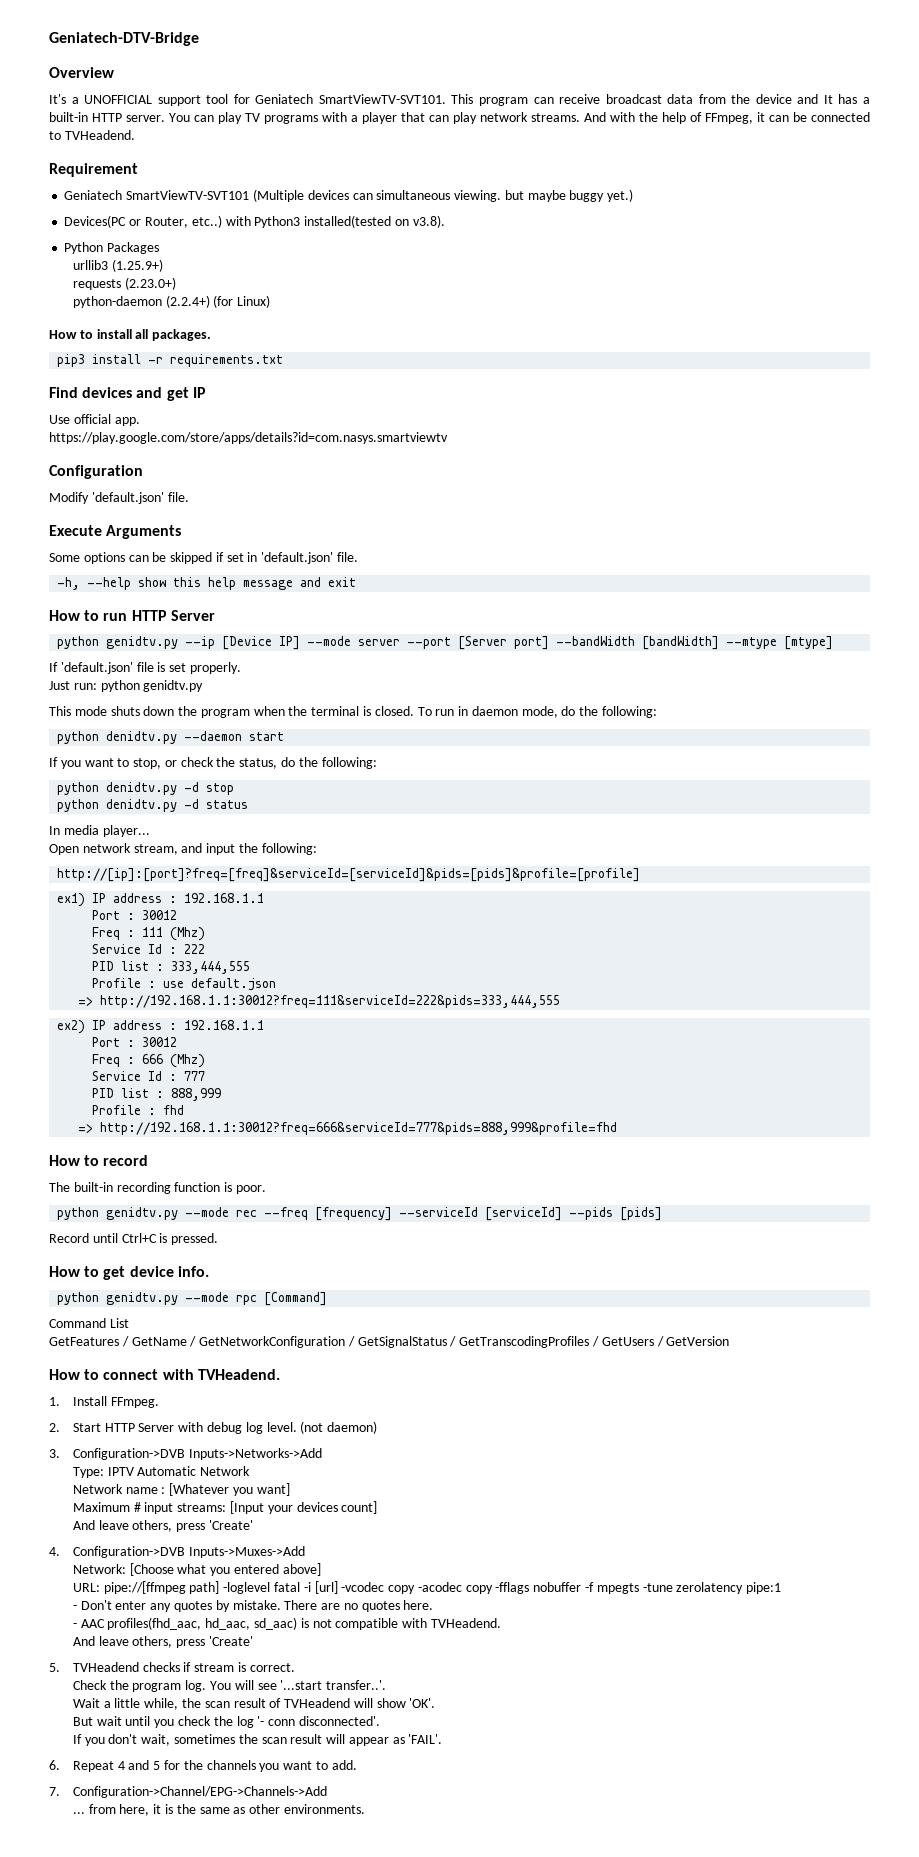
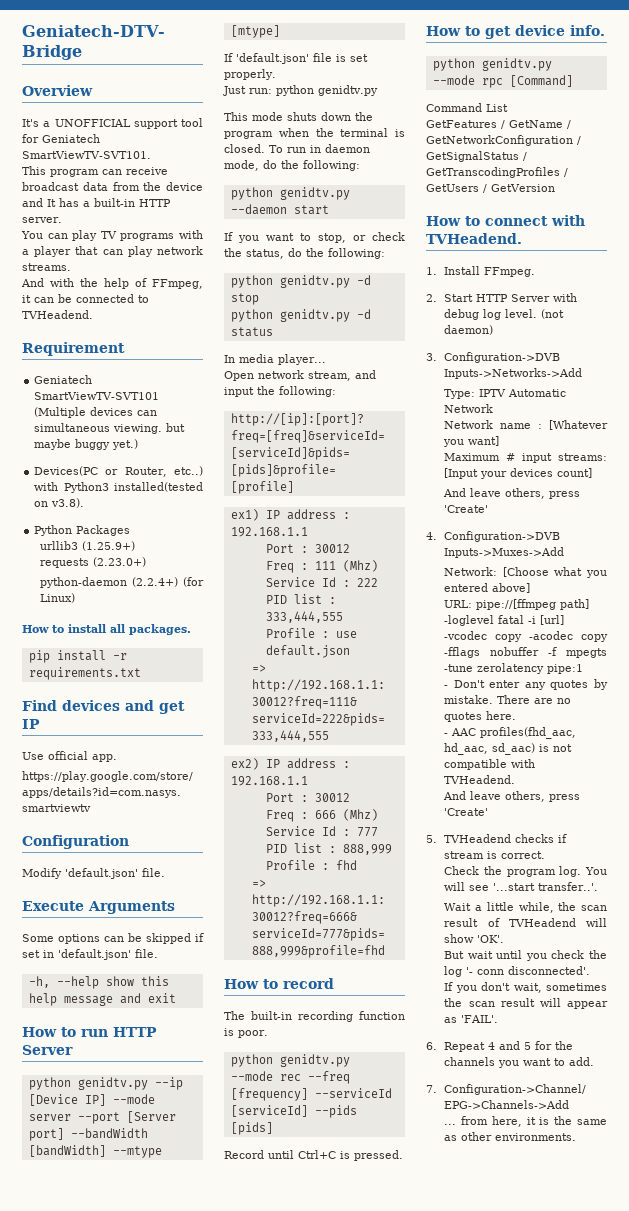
(446, 99) none -> (151, 155) //
(165, 118) none -> (62, 220) //
(580, 117) none -> (71, 267) //
[57,354,86,367] pip3 -> [28,650,50,663] pip
[106,731,178,744] denidtv.py -> [279,187,350,200] genidtv.py
[106,782,178,795] denidtv.py -> [279,275,350,288] genidtv.py
[106,799,178,812] denidtv.py -> [279,309,350,322] genidtv.py

